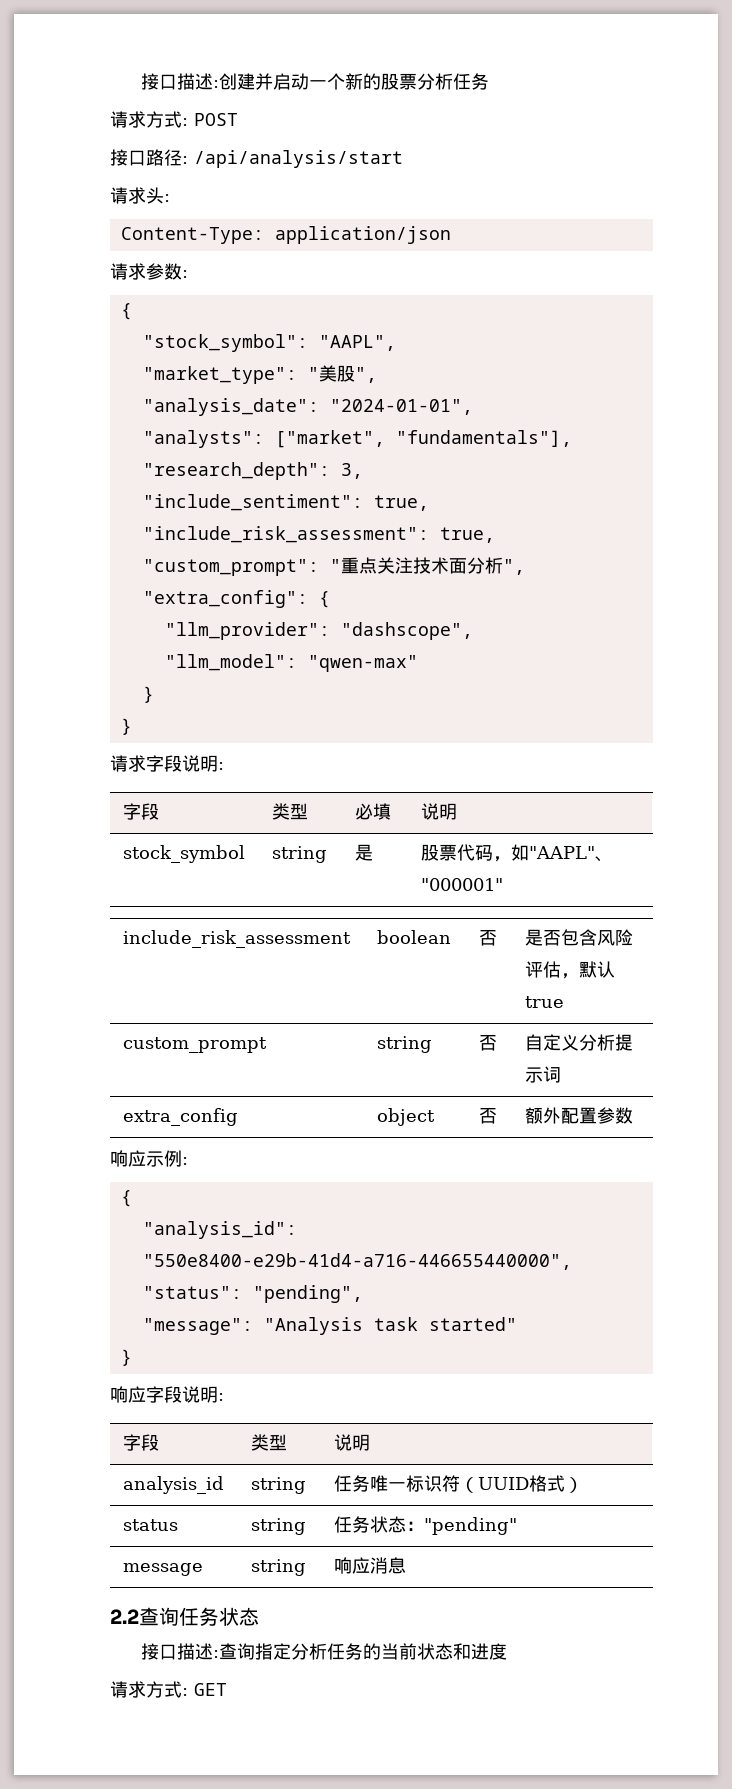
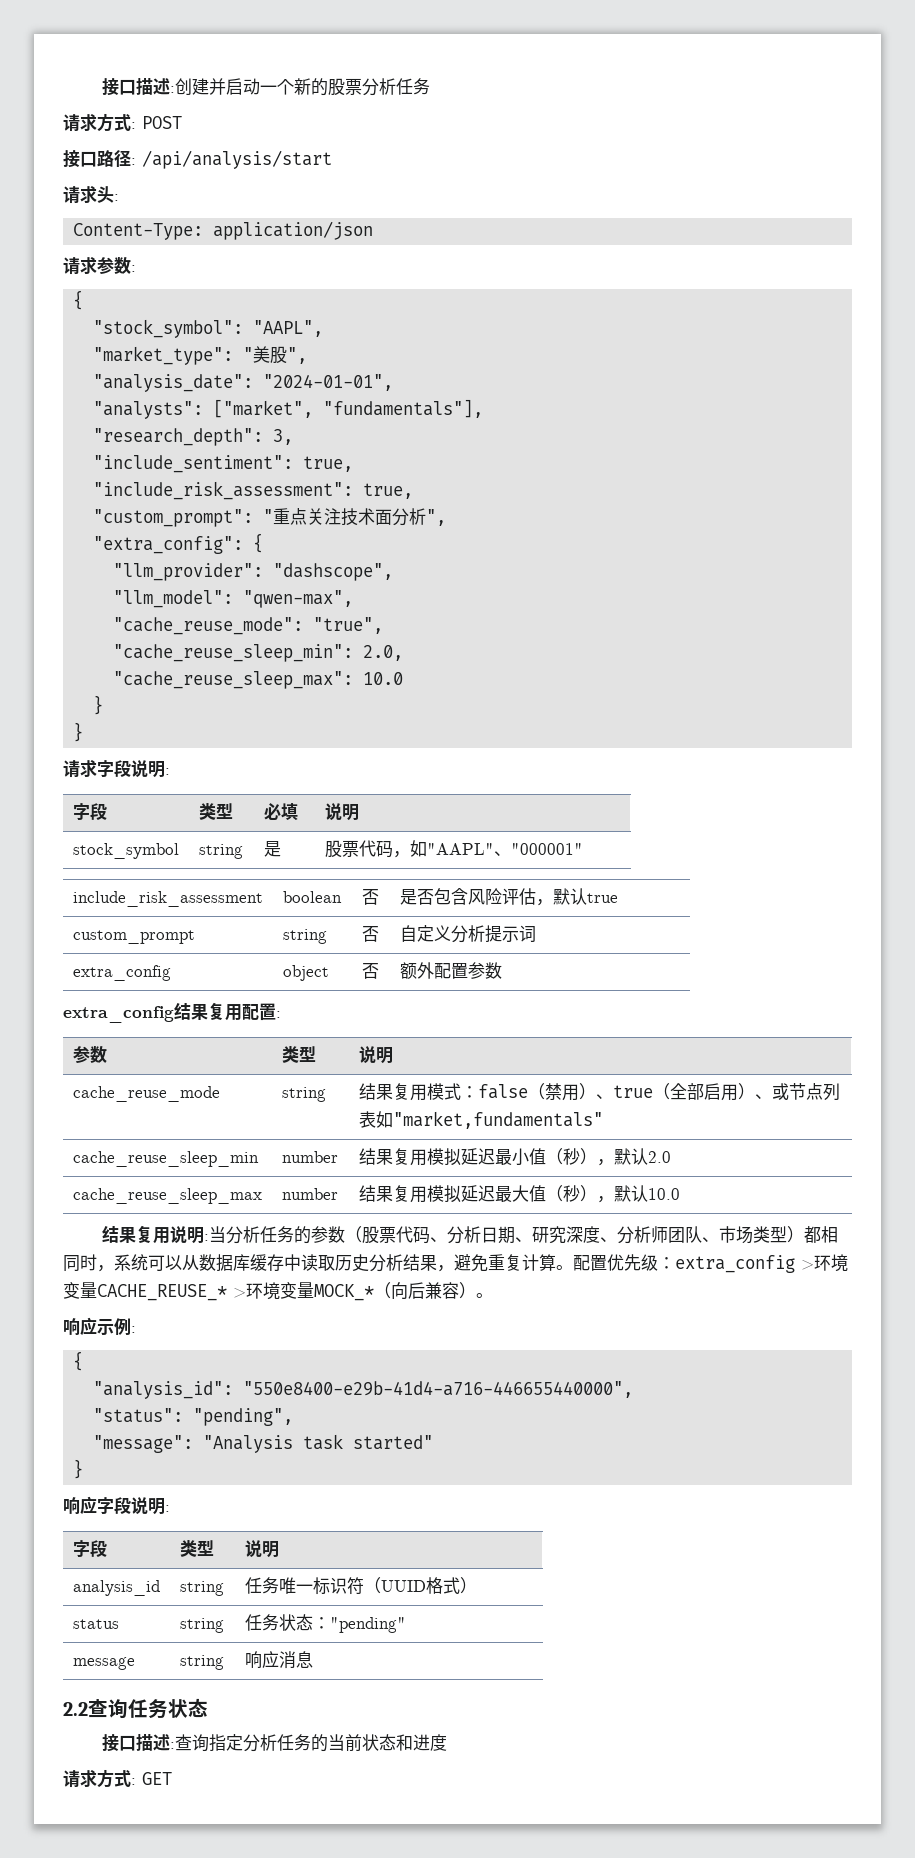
[307,655,418,672] "qwen-max" -> [243,590,354,608] [113,617,384,635] [113,644,404,662] [113,671,404,689] "qwen-max", // "cache_reuse_mode": "true", // "cache_reuse_sleep_min": 2.0, // "cache_reuse_sleep_max": 10.0
(634, 1115) none -> [63,1002,281,1023] [72,1046,107,1063] [281,1046,316,1063] [358,1046,393,1064] [72,1086,220,1102] [281,1087,326,1102] [358,1083,840,1101] [358,1111,603,1129] [72,1151,259,1167] [281,1151,338,1163] [358,1148,671,1166] [72,1188,262,1204] [281,1188,338,1200] [358,1185,680,1203] [102,1225,839,1244] [63,1254,848,1273] [63,1282,493,1301] // extra_config结果复用配置: // 参数 | 类型 | 说明 // cache_reuse_mode | string | 结果复用模式：false（禁用）、true（全部启用）、或节点列表如"market,fundamentals" // cache_reuse_sleep_min | number | 结果复用模拟延迟最小值（秒），默认2.0 // cache_reuse_sleep_max | number | 结果复用模拟延迟最大值（秒），默认10.0 // 结果复用说明:当分析任务的参数（股票代码、分析日期、研究深度、分析师团队、市场类型）都相同时，系统可以从数据库缓存中读取历史分析结果，避免重复计算。配置优先级：extra_config >环境变量CACHE_REUSE_* >环境变量MOCK_*（向后兼容）。

